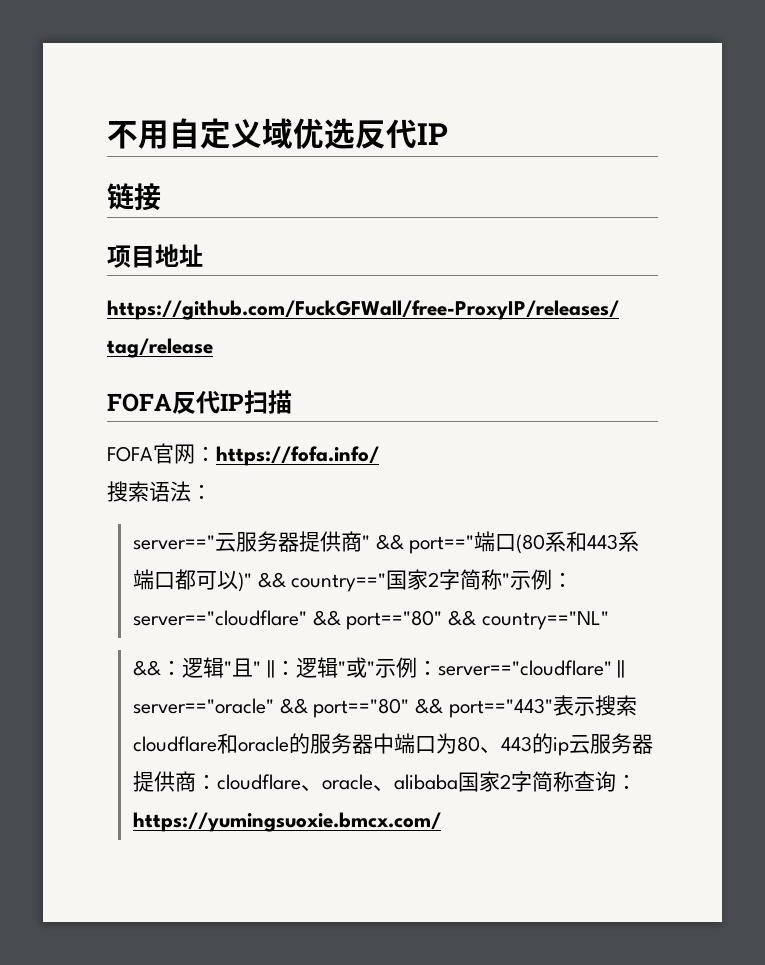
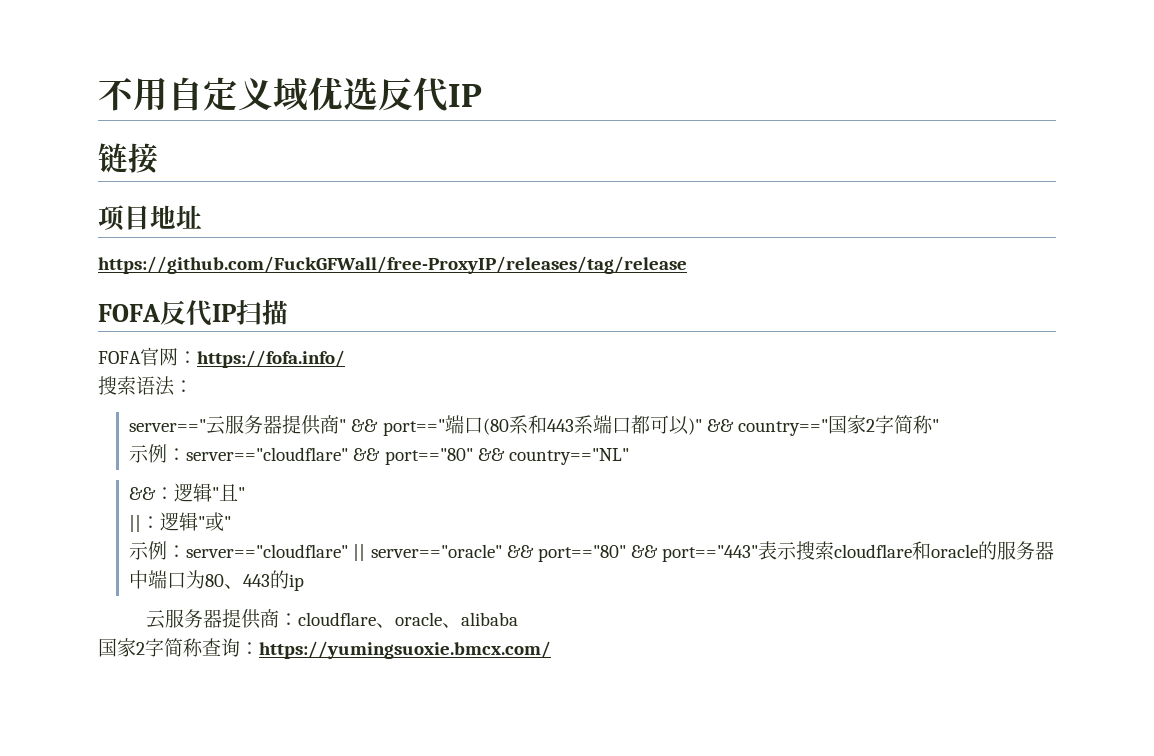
(511, 580) none -> (939, 425) //
(261, 668) none -> (246, 493) //
(375, 668) none -> (232, 522) //
(569, 746) none -> (305, 582) //
(458, 782) none -> (518, 619) //

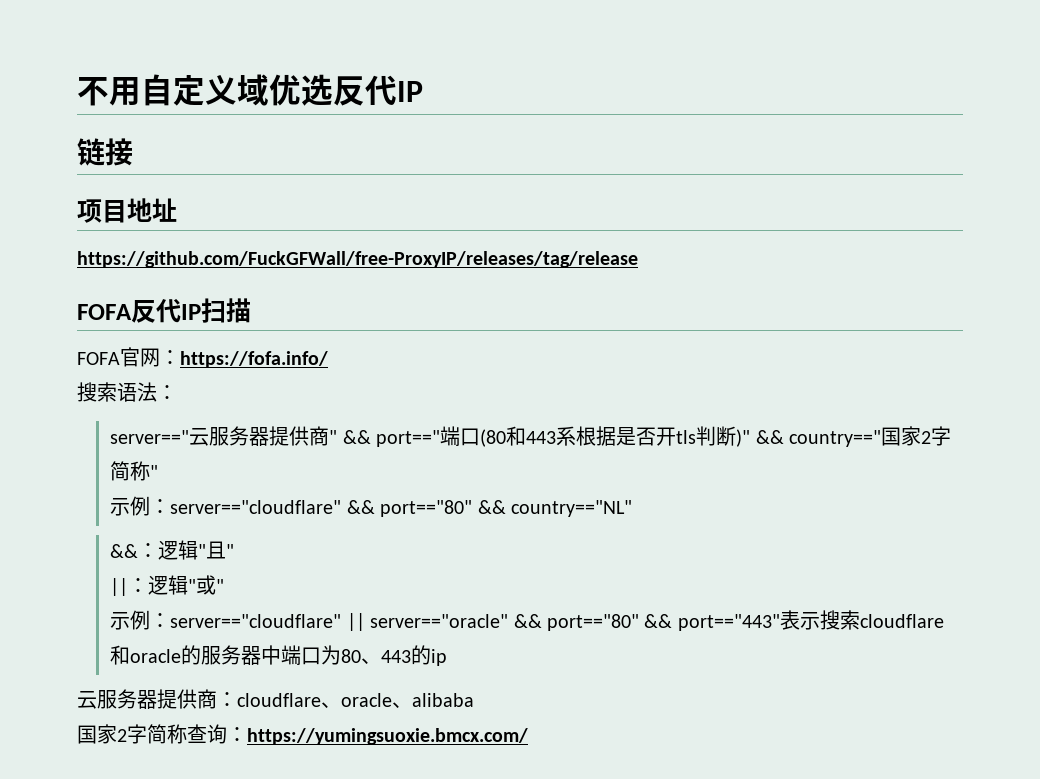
[508,415,528,434] 系 -> (507, 438) none
[592,415,689,435] 端口都可以 -> [576,426,737,446] 根据是否开tls判断

